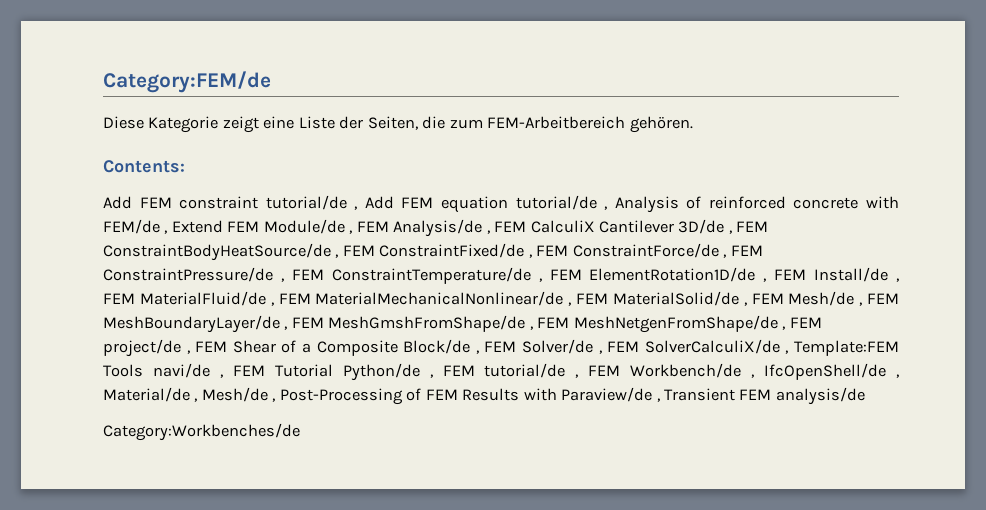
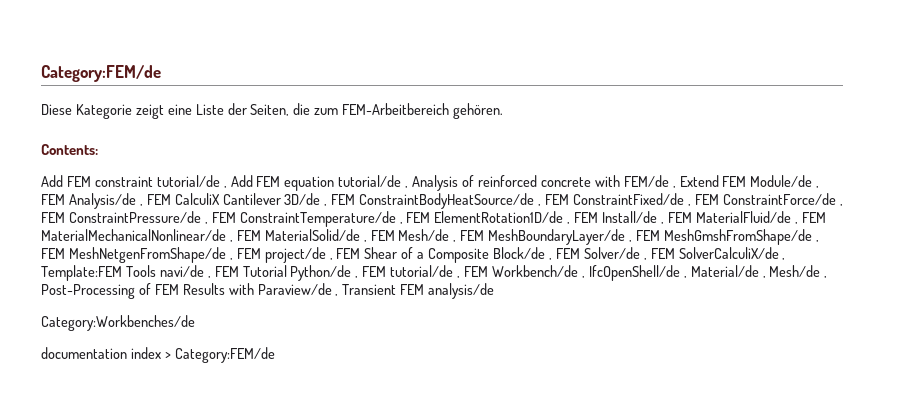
(300, 432) none -> [41,347,275,363] // documentation index > Category:FEM/de

